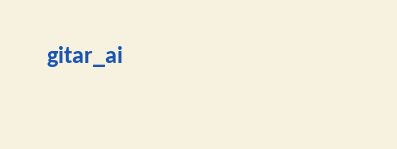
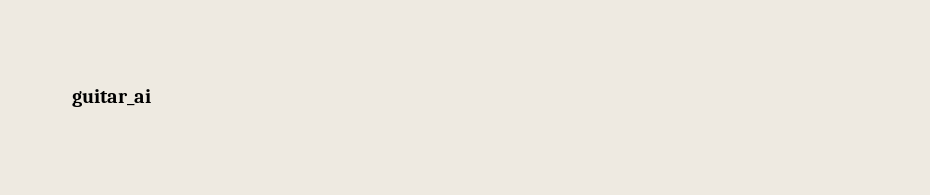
[47,46,123,67] gitar_ai -> [72,89,151,107] guitar_ai

